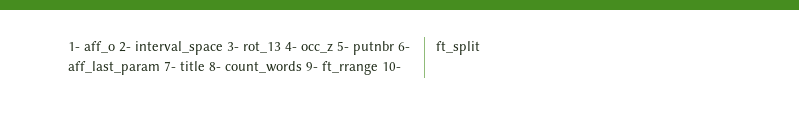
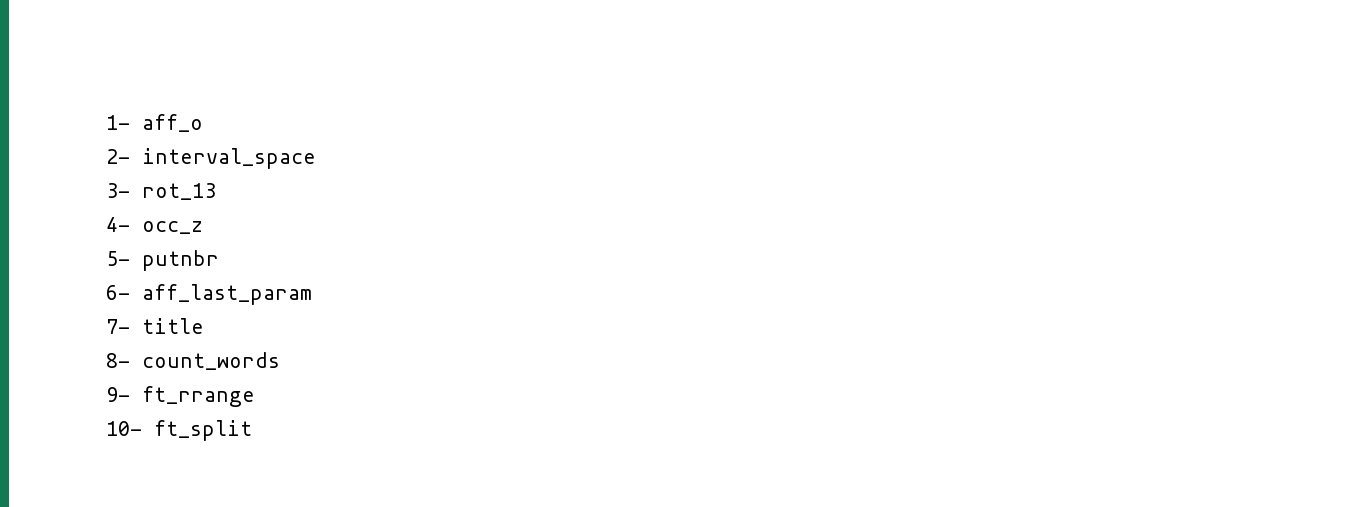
(115, 47) none -> (203, 123) //
(223, 48) none -> (316, 158) //
(281, 47) none -> (216, 191) //
(333, 48) none -> (203, 227) //
(394, 48) none -> (219, 260) //
(160, 68) none -> (312, 294) //
(205, 66) none -> (204, 326) //
(302, 67) none -> (280, 361) //
(378, 68) none -> (255, 396) //

